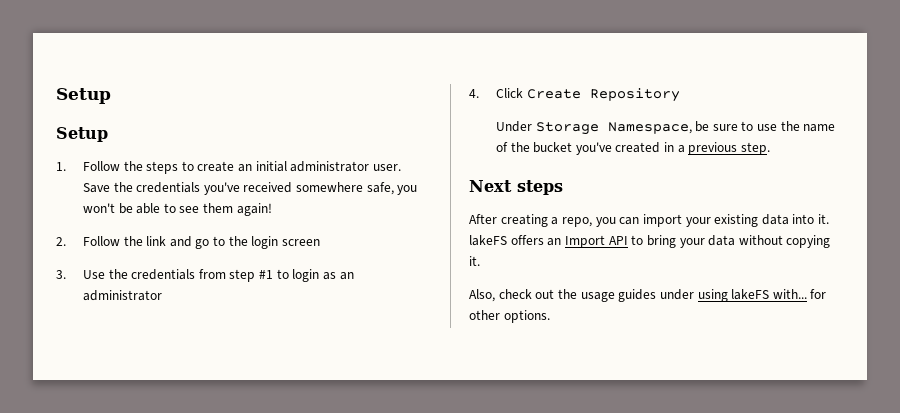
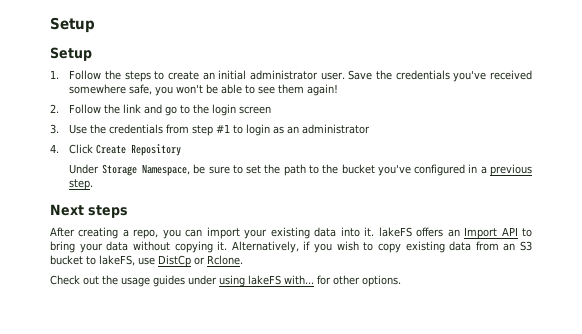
[757,121,836,132] [495,142,508,152] use the name of -> [246,164,320,176] set the path to
[615,142,661,153] created -> [414,164,466,176] configured
[469,289,532,302] // Also, check -> [231,241,532,253] [50,255,243,267] [50,275,80,285] Alternatively, if you wish to copy existing data from an S3 bucket to lakeFS, use DistCp or Rclone. // Check

